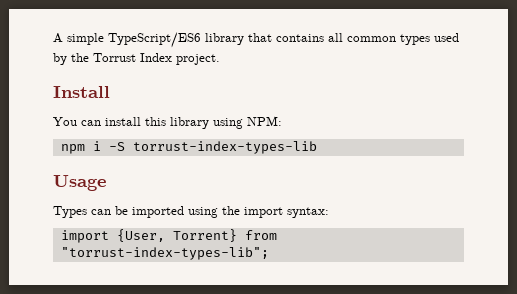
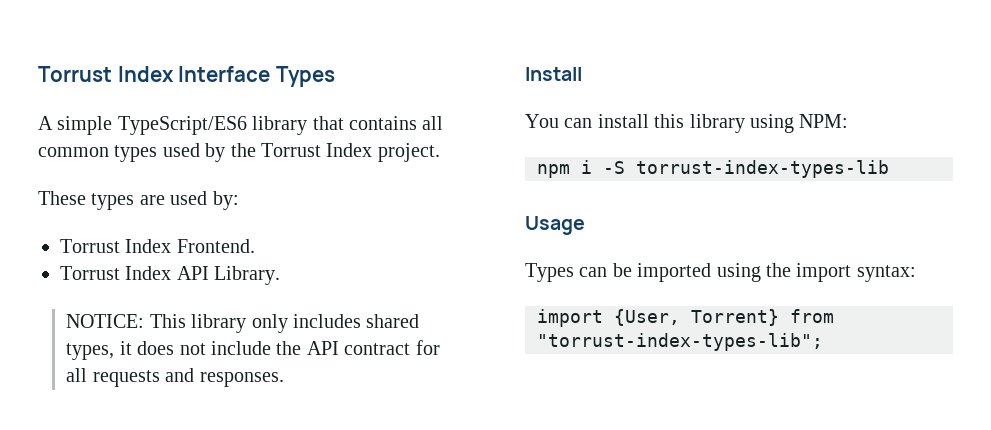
(53, 38) none -> [38,66,335,87] Torrust Index Interface Types //
(220, 59) none -> [38,191,239,210] [60,239,255,253] [60,266,281,285] [66,314,420,333] [66,340,440,360] [66,368,284,387] // These types are used by: // Torrust Index Frontend. // Torrust Index API Library. // NOTICE: This library only includes shared types, it does not include the API contract for all requests and responses.

